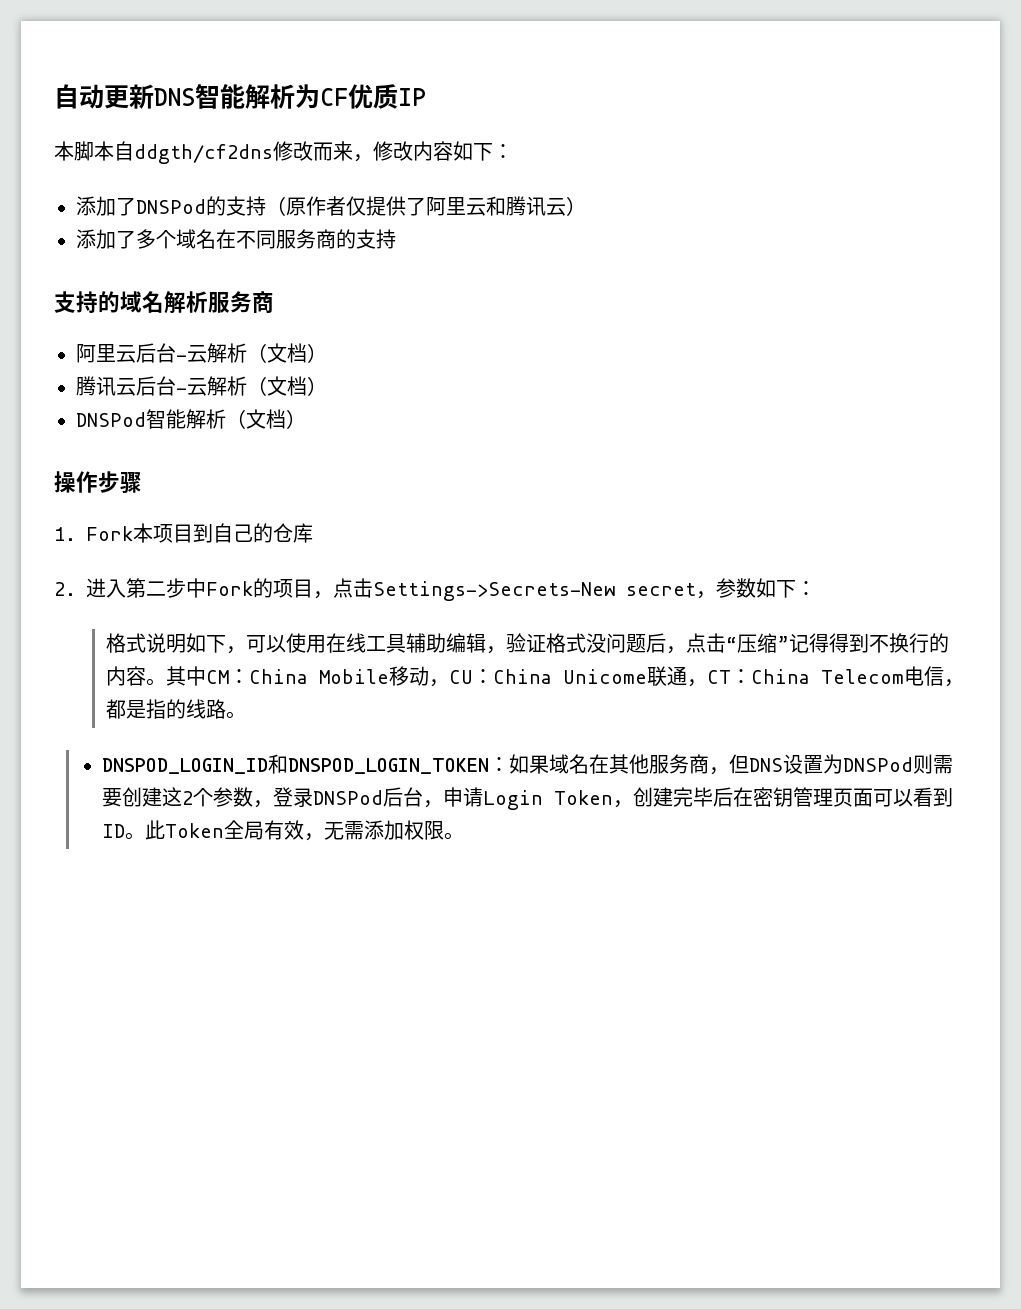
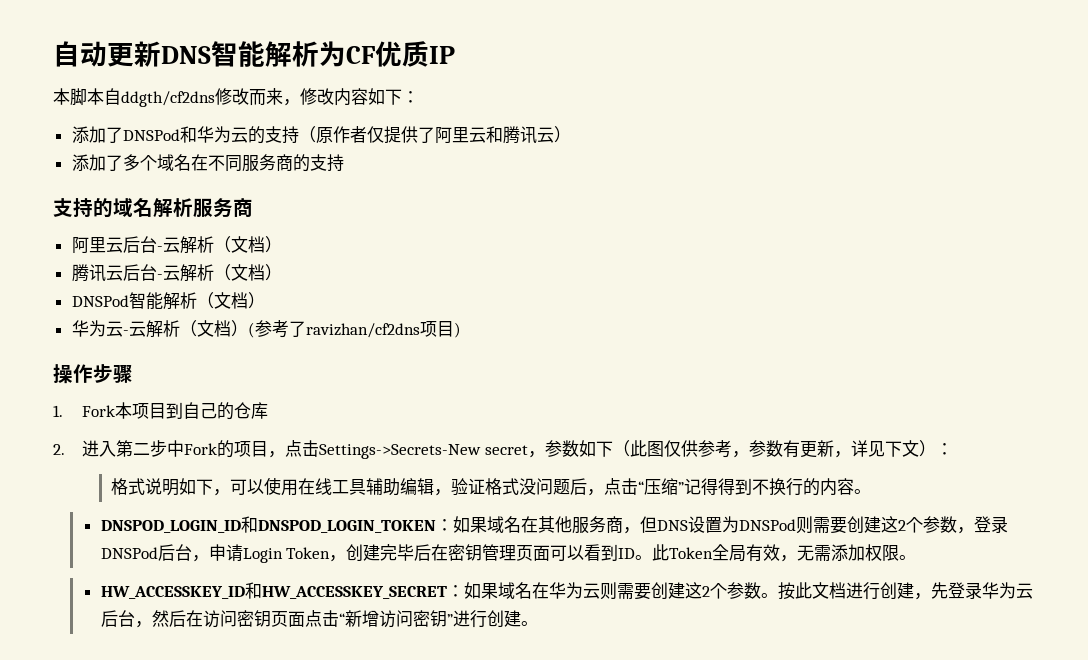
(206, 206) none -> [179,126,248,143] 和华为云
(306, 419) none -> [71,320,461,338] // 华为云-云解析（文档）(参考了ravizhan/cf2dns项目)
(796, 589) none -> [612,440,936,458] （此图仅供参考，参数有更新，详见下文）
[165,666,964,687] [105,699,246,719] 其中CM：China Mobile移动，CU：China Unicome联通，CT：China Telecom电信，都是指的线路。 -> (871, 491) none
(464, 836) none -> [100,582,1033,600] [100,610,538,628] // HW_ACCESSKEY_ID和HW_ACCESSKEY_SECRET：如果域名在华为云则需要创建这2个参数。按此文档进行创建，先登录华为云后台，然后在访问密钥页面点击“新增访问密钥”进行创建。

